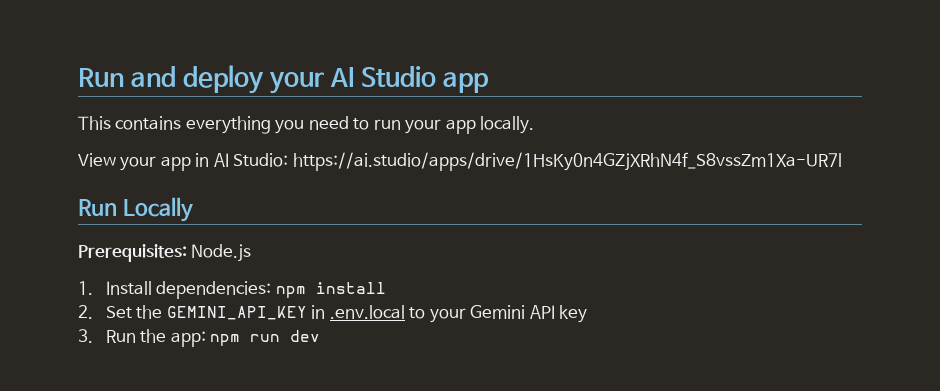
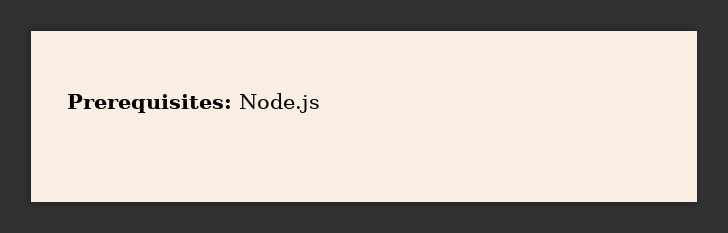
[78,65,489,94] [78,116,535,134] [78,152,842,171] [78,197,193,222] [78,244,252,262] [78,281,386,299] [78,305,587,323] [78,329,321,347] Run and deploy your AI Studio app // This contains everything you need to run your app locally. // View your app in AI Studio: https://ai.studio/apps/drive/1HsKy0n4GZjXRhN4f_S8vssZm1Xa-UR7l // Run Locally // Prerequisites: Node.js // 1. Install dependencies: npm install // 2. Set the GEMINI_API_KEY in .env.local to your Gemini API key // 3. Run the app: npm run dev -> [67,93,320,113] Prerequisites: Node.js

